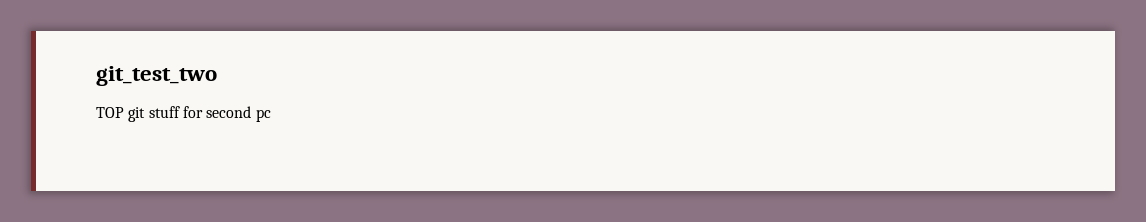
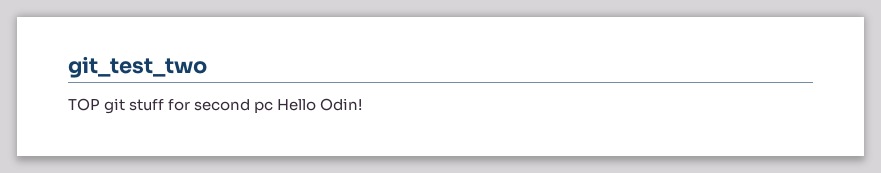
(271, 115) none -> [277,98,363,111] Hello Odin!

